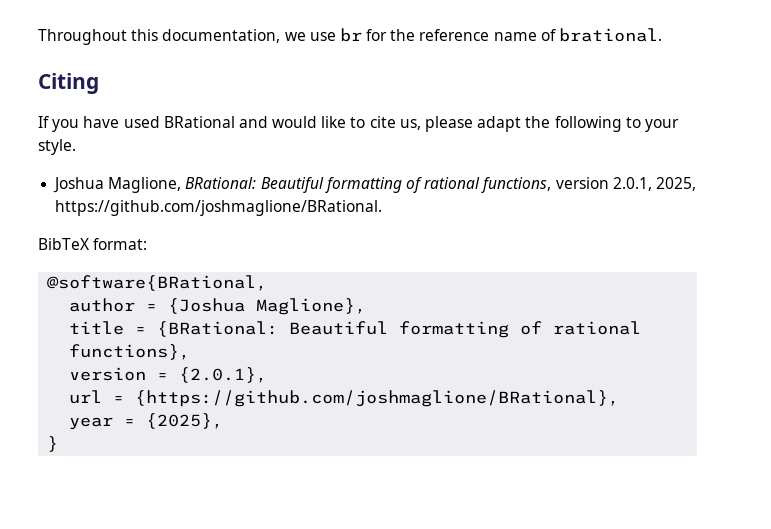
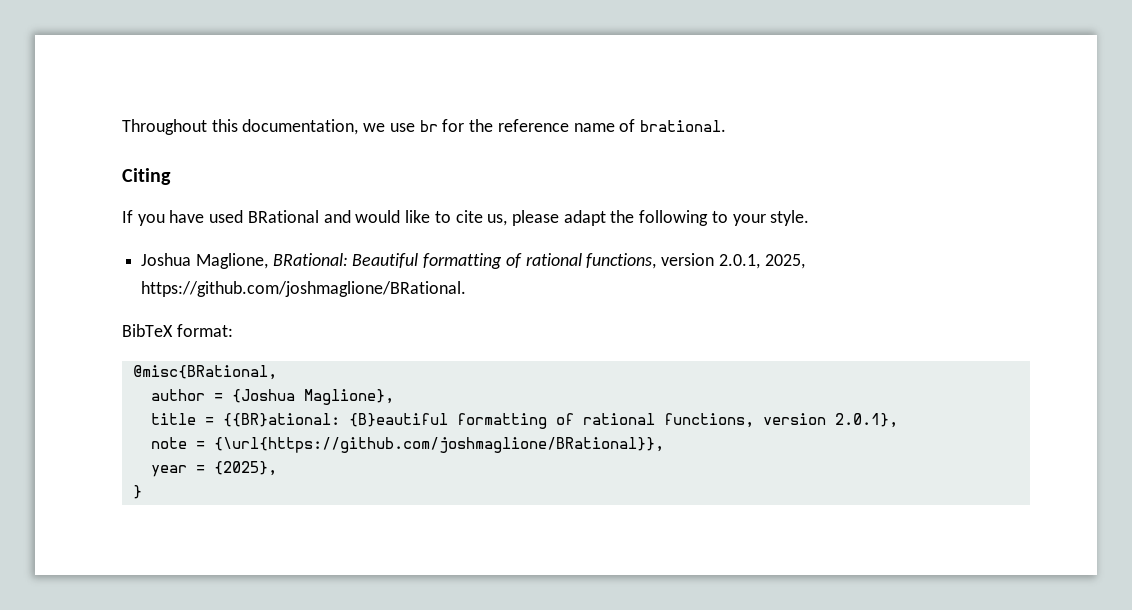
[47,275,268,291] @software{BRational, -> [132,365,277,380] @misc{BRational,
[157,321,642,338] [69,344,191,360] [69,367,268,383] [69,390,620,407] {BRational: Beautiful formatting of rational functions}, // version = {2.0.1}, // url = {https://github.com/joshmaglione/BRational}, -> [222,413,898,429] [150,437,664,453] {{BR}ational: {B}eautiful formatting of rational functions, version 2.0.1}, // note = {\url{https://github.com/joshmaglione/BRational}},

